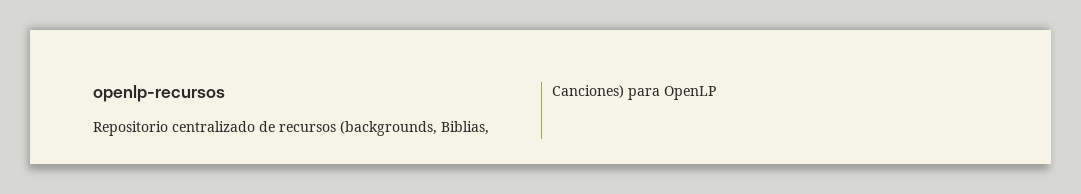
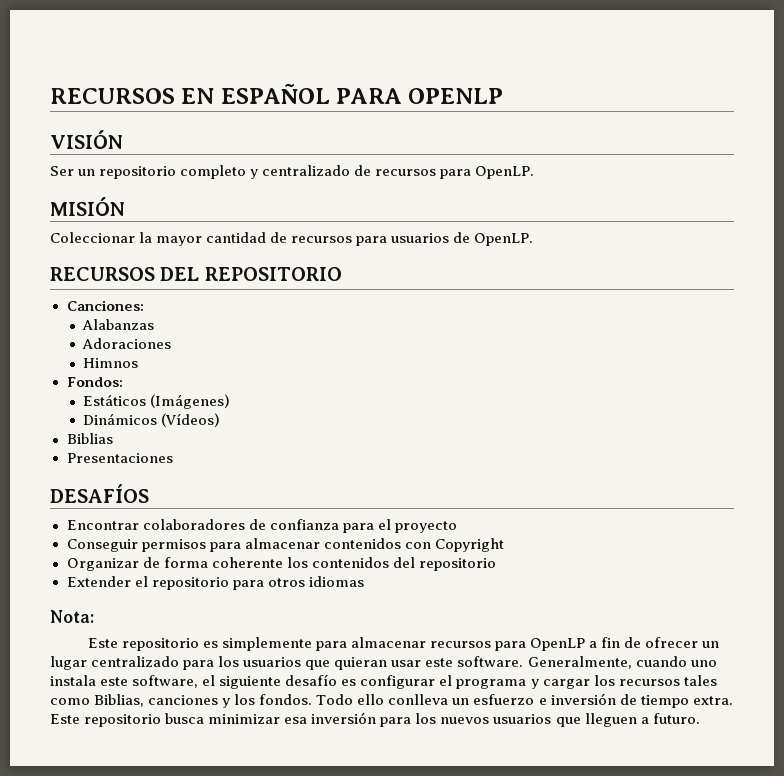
[93,85,225,102] [93,121,489,136] [552,85,716,100] openlp-recursos // Repositorio centralizado de recursos (backgrounds, Biblias, Canciones) para OpenLP -> [50,83,504,104] [50,130,123,149] [50,165,535,179] [50,197,125,216] [50,232,534,246] [50,267,342,281] [66,300,144,311] [82,319,155,330] [82,338,172,349] [83,358,139,368] [66,377,123,387] [83,394,231,409] [83,413,221,427] [66,433,113,444] [66,453,173,463] [50,484,149,503] [66,519,457,533] [66,538,504,552] [66,557,496,571] [66,576,364,590] [50,610,94,623] [87,637,720,651] [50,656,717,670] [50,674,717,689] [50,693,733,708] [50,712,700,727] RECURSOS EN ESPAÑOL PARA OPENLP // VISIÓN // Ser un repositorio completo y centralizado de recursos para OpenLP. // MISIÓN // Coleccionar la mayor cantidad de recursos para usuarios de OpenLP. // RECURSOS DEL REPOSITORIO // Canciones: // Alabanzas // Adoraciones // Himnos // Fondos: // Estáticos (Imágenes) // Dinámicos (Vídeos) // Biblias // Presentaciones // DESAFÍOS // Encontrar colaboradores de confianza para el proyecto // Conseguir permisos para almacenar contenidos con Copyright // Organizar de forma coherente los contenidos del repositorio // Extender el repositorio para otros idiomas // Nota: // Este repositorio es simplemente para almacenar recursos para OpenLP a fin de ofrecer un lugar centralizado para los usuarios que quieran usar este software. Generalmente, cuando uno instala este software, el siguiente desafío es configurar el programa y cargar los recursos tales como Biblias, canciones y los fondos. Todo ello conlleva un esfuerzo e inversión de tiempo extra. Este repositorio busca minimizar esa inversión para los nuevos usuarios que lleguen a futuro.

